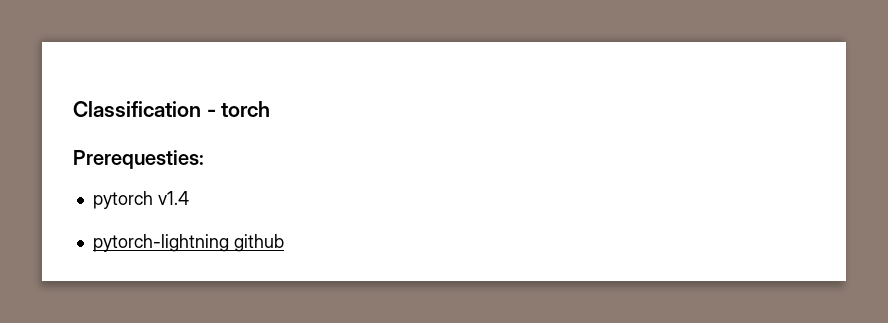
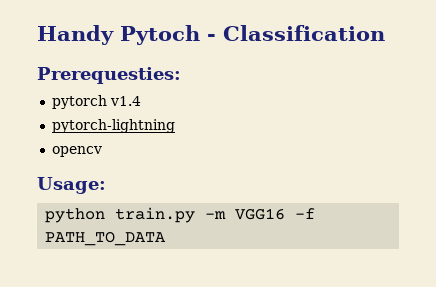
(73, 109) none -> [37,25,216,45] Handy Pytoch -
[206,101,271,117] - torch -> (385, 33) none
[233,234,284,252] github -> [51,146,102,157] [37,177,106,194] [45,207,316,223] [45,231,167,246] // opencv // Usage: // python train.py -m VGG16 -f PATH_TO_DATA

